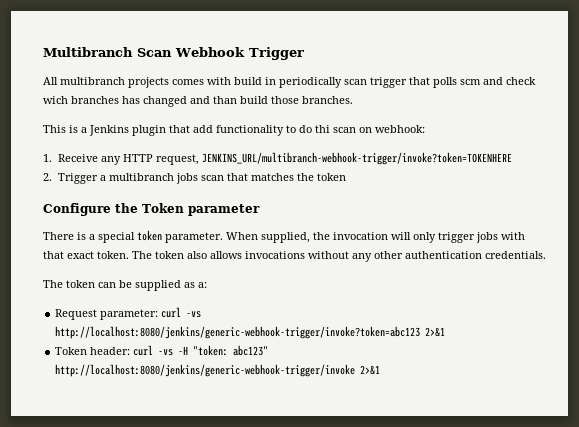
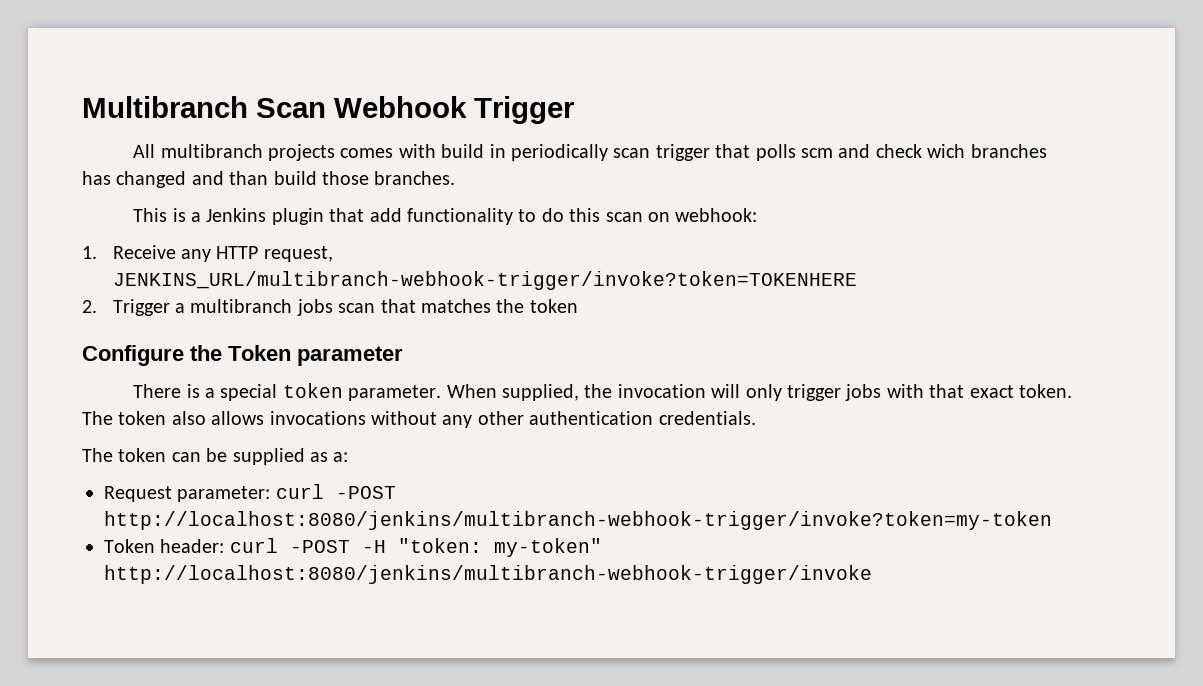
[315,125,330,133] thi -> [569,208,601,222] this
[186,311,202,318] [55,326,446,339] -vs http://localhost:8080/jenkins/generic-webhook-trigger/invoke?token=abc123 2>&1 -> [335,486,396,499] [104,511,1052,530] -POST http://localhost:8080/jenkins/multibranch-webhook-trigger/invoke?token=my-token
[158,349,174,356] -vs -> [289,540,350,553] -POST
[233,345,269,356] [55,364,381,377] abc123" http://localhost:8080/jenkins/generic-webhook-trigger/invoke 2>&1 -> [493,538,602,557] [104,565,872,584] my-token" http://localhost:8080/jenkins/multibranch-webhook-trigger/invoke

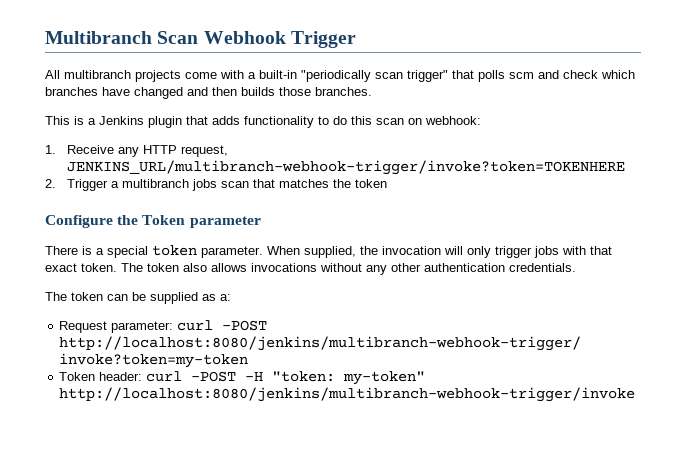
[340,144,710,161] comes with build in periodically scan trigger -> [185,70,448,82] come with a built-in "periodically scan trigger"
[927,144,1047,158] [82,171,317,188] wich branches has changed and than build -> [601,70,635,79] [45,87,275,99] which branches have changed and then builds
[369,208,402,222] add -> [212,116,240,125] adds

